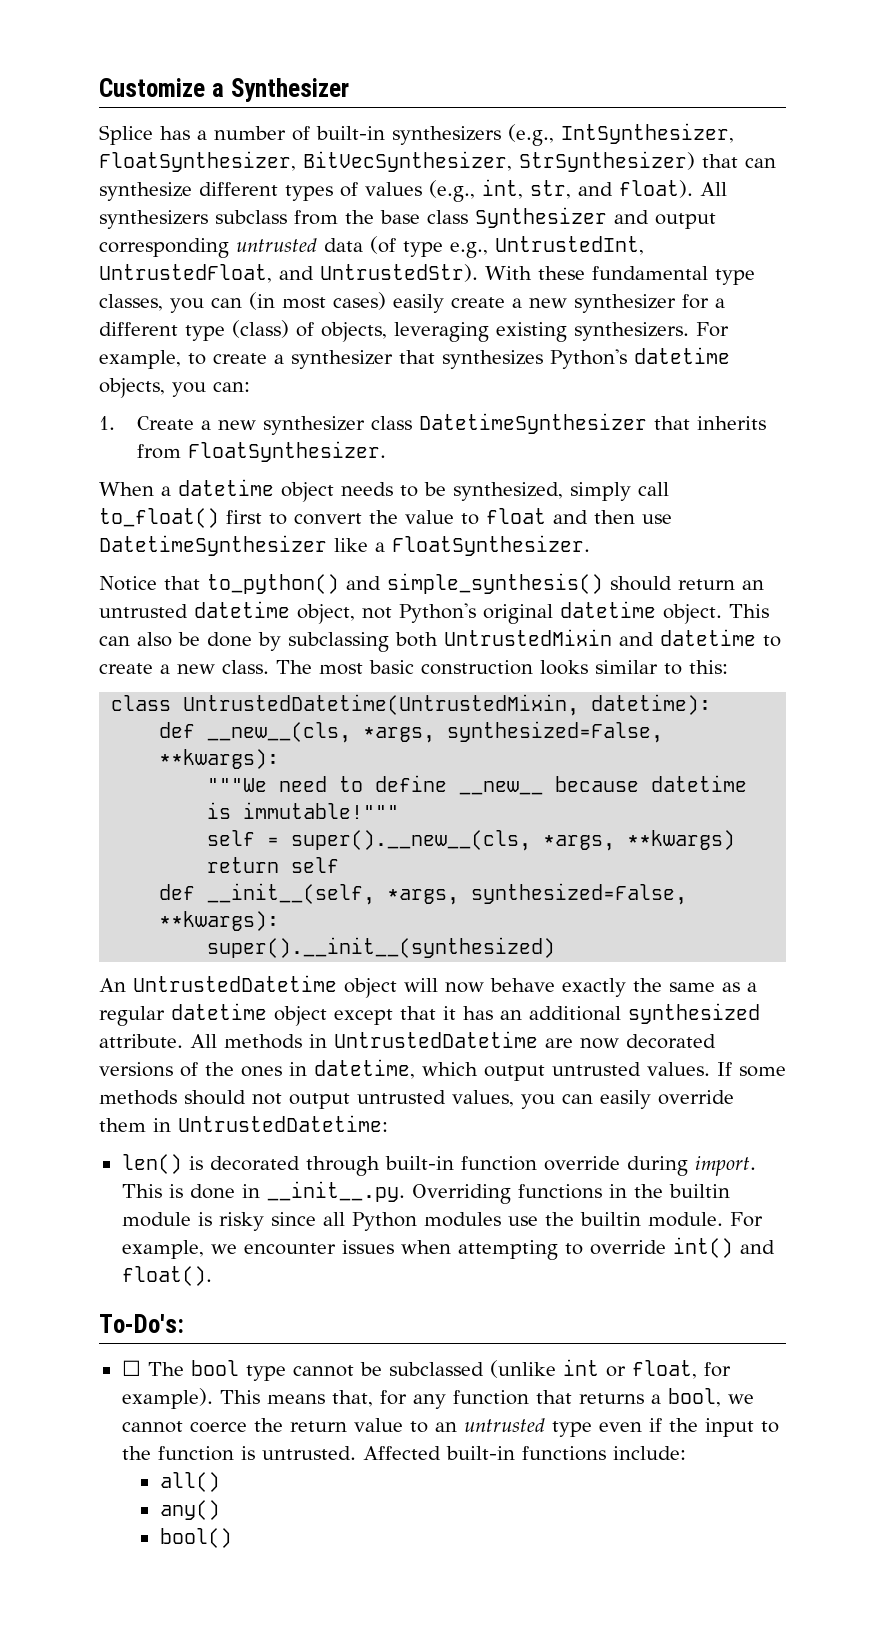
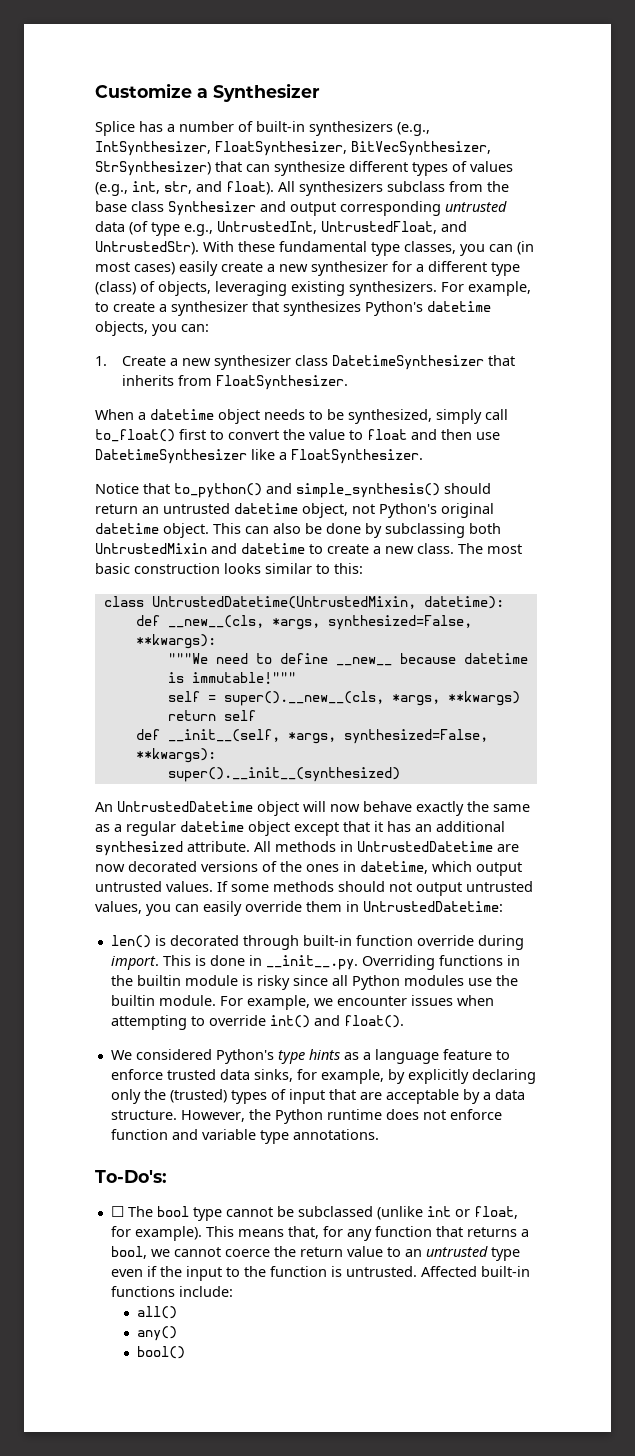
(212, 1276) none -> [110,1049,510,1064] [110,1069,536,1084] [110,1089,525,1104] [110,1109,502,1124] [110,1129,379,1144] // We considered Python's type hints as a language feature to enforce trusted data sinks, for example, by explicitly declaring only the (trusted) types of input that are acceptable by a data structure. However, the Python runtime does not enforce function and variable type annotations.

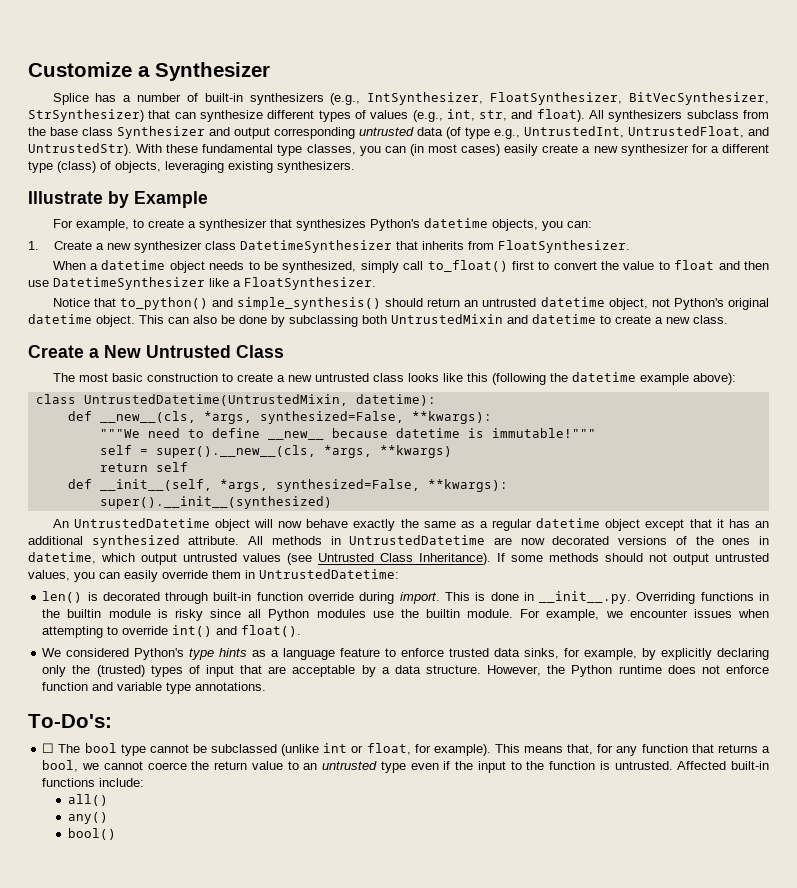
(437, 288) none -> [28,191,208,208] // Illustrate by Example //
[458,543,522,554] [95,563,363,574] The most basic construction looks similar to this: -> [28,345,284,358] [52,372,736,385] // Create a New Untrusted Class // The most basic construction to create a new untrusted class looks like this (following the datetime example above):
[166,881,213,892] values. -> [243,553,491,565] values (see Untrusted Class Inheritance).

